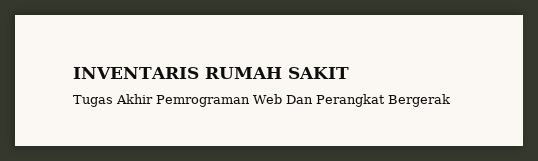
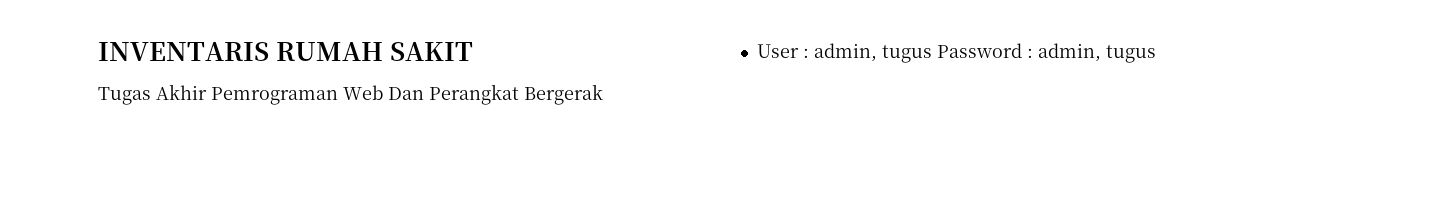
(450, 100) none -> [756,43,1156,63] // User : admin, tugus Password : admin, tugus

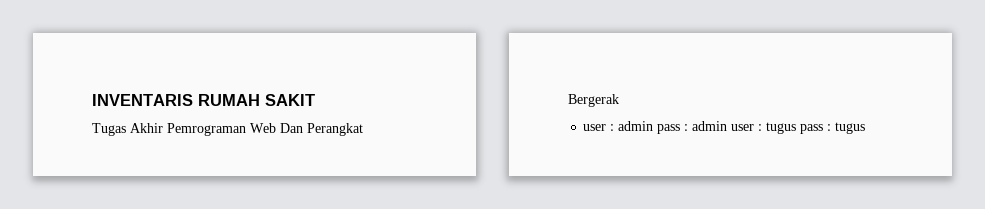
[756,43,1101,63] User : admin, tugus Password : admin, -> [583,121,832,134] user : admin pass : admin user : tugus pass :

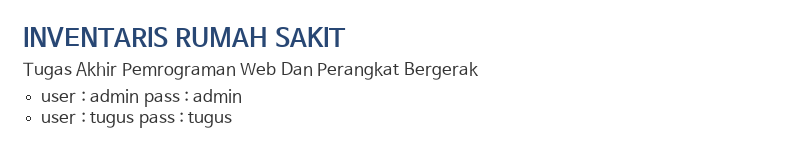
(728, 126) none -> (243, 96) //

